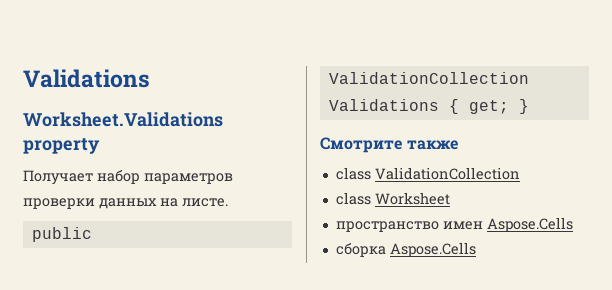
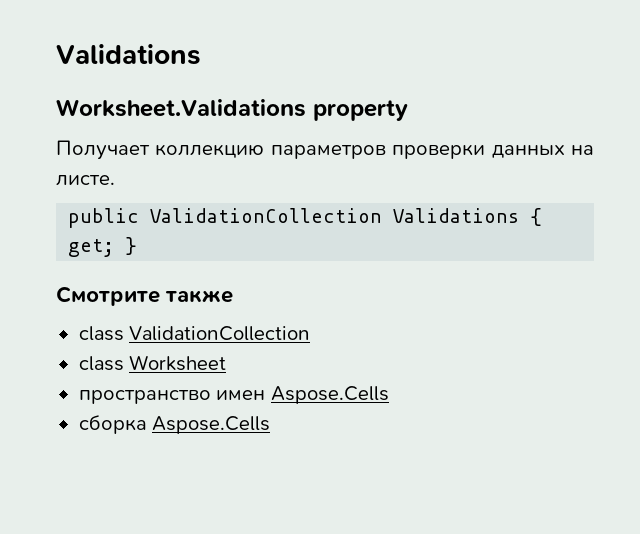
[97,170,140,184] набор -> [155,144,265,158] коллекцию

